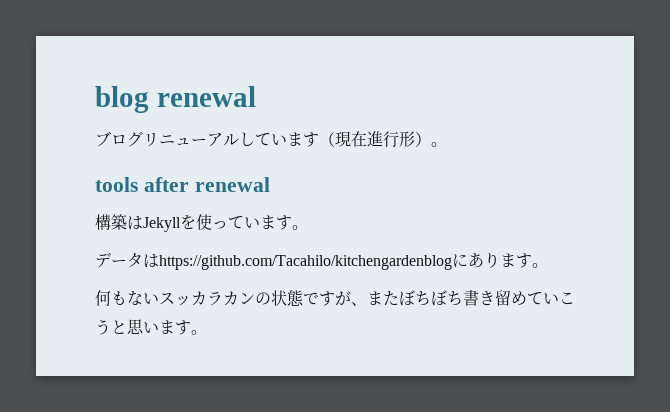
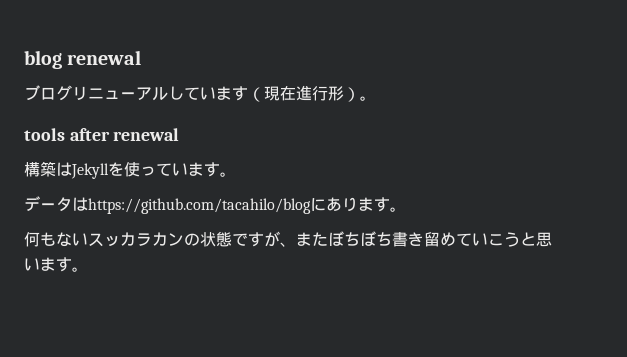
[159,255,452,270] https://github.com/Tacahilo/kitchengardenblog -> [88,198,311,214] https://github.com/tacahilo/blog

